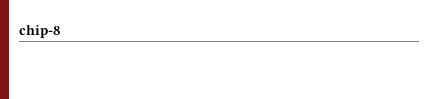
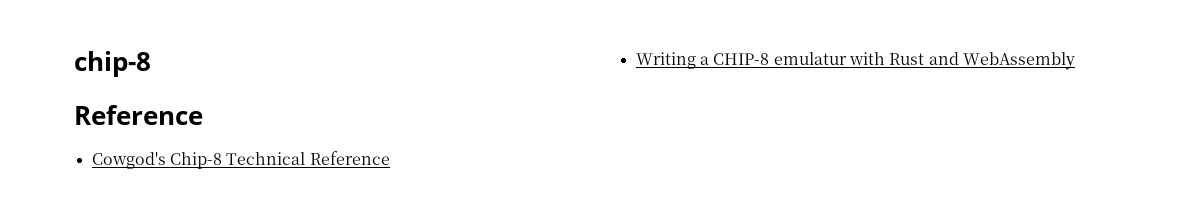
(60, 31) none -> [74,105,203,125] [91,151,390,169] [635,52,1075,70] // Reference // Cowgod's Chip-8 Technical Reference // Writing a CHIP-8 emulatur with Rust and WebAssembly

